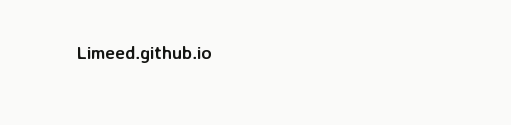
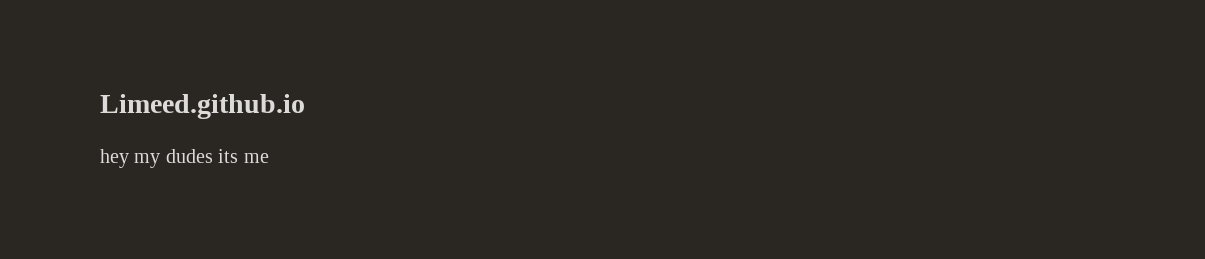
(212, 54) none -> [100,149,269,168] // hey my dudes its me

